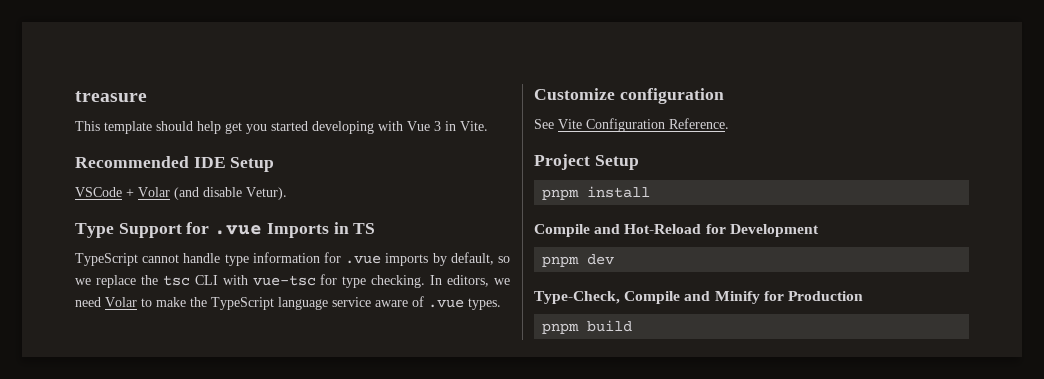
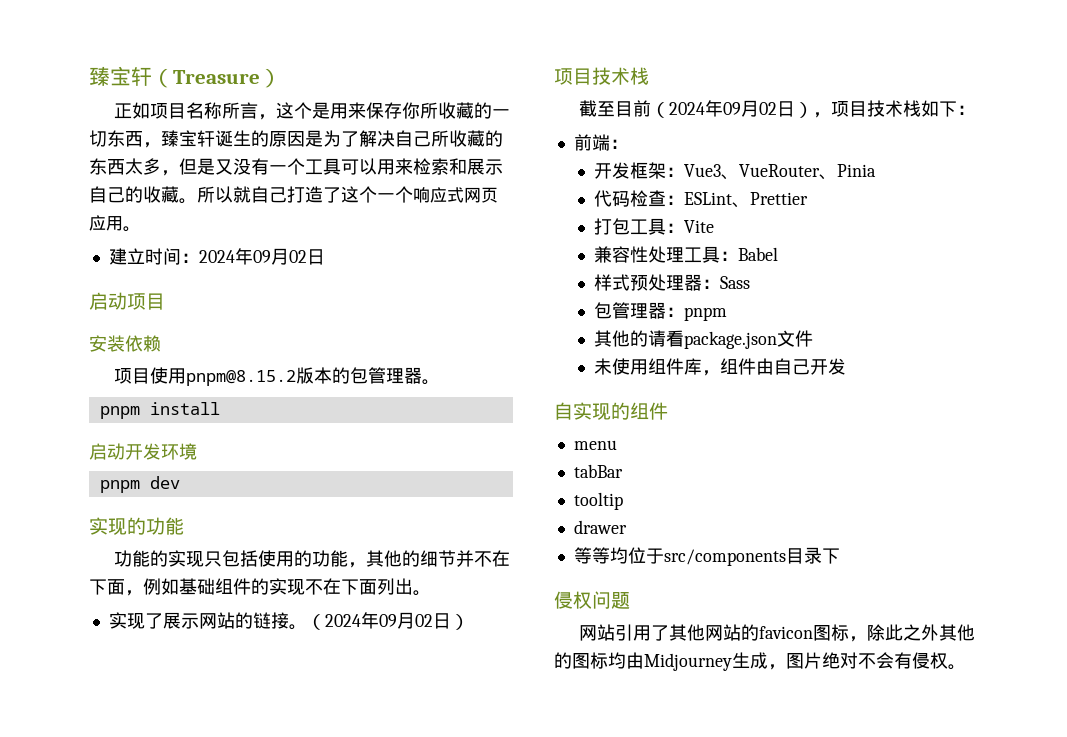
[75,91,147,102] [75,121,488,134] [75,156,275,172] [75,187,287,200] [75,222,376,238] [75,252,510,266] [75,274,511,288] [75,296,501,310] [534,88,724,104] [534,118,729,132] [534,154,639,170] [542,186,651,200] [534,224,819,237] [542,254,615,267] [534,291,863,304] [542,320,633,334] treasure // This template should help get you started developing with Vue 3 in Vite. // Recommended IDE Setup // VSCode + Volar (and disable Vetur). // Type Support for .vue Imports in TS // TypeScript cannot handle type information for .vue imports by default, so we replace the tsc CLI with vue-tsc for type checking. In editors, we need Volar to make the TypeScript language service aware of .vue types. // Customize configuration // See Vite Configuration Reference. // Project Setup // pnpm install // Compile and Hot-Reload for Development // pnpm dev // Type-Check, Compile and Minify for Production // pnpm build -> [89,66,281,88] [114,102,511,120] [89,130,503,148] [89,158,503,176] [89,186,498,204] [89,215,141,232] [108,248,325,265] [89,292,165,310] [89,335,161,352] [114,367,441,386] [99,402,220,419] [89,443,197,460] [99,476,180,493] [89,517,184,535] [114,550,511,568] [89,578,431,596] [108,612,469,630] [554,67,649,85] [579,100,976,118] [573,134,628,151] [594,162,877,180] [594,190,809,208] [594,218,715,235] [594,246,779,263] [594,274,751,291] [594,302,728,321] [594,330,814,349] [594,358,847,376] [554,402,668,420] [573,440,617,450] [573,464,623,478] [573,492,623,510] [573,520,627,534] [573,547,840,566] [554,591,630,609] [579,624,976,642] [554,652,966,671] 臻宝轩（Treasure） // 正如项目名称所言，这个是用来保存你所收藏的一切东西，臻宝轩诞生的原因是为了解决自己所收藏的东西太多，但是又没有一个工具可以用来检索和展示自己的收藏。所以就自己打造了这个一个响应式网页应用。 // 建立时间：2024年09月02日 // 启动项目 // 安装依赖 // 项目使用pnpm@8.15.2版本的包管理器。 // pnpm install // 启动开发环境 // pnpm dev // 实现的功能 // 功能的实现只包括使用的功能，其他的细节并不在下面，例如基础组件的实现不在下面列出。 // 实现了展示网站的链接。（2024年09月02日） // 项目技术栈 // 截至目前（2024年09月02日），项目技术栈如下： // 前端： // 开发框架：Vue3、VueRouter、Pinia // 代码检查：ESLint、Prettier // 打包工具：Vite // 兼容性处理工具：Babel // 样式预处理器：Sass // 包管理器：pnpm // 其他的请看package.json文件 // 未使用组件库，组件由自己开发 // 自实现的组件 // menu // tabBar // tooltip // drawer // 等等均位于src/components目录下 // 侵权问题 // 网站引用了其他网站的favicon图标，除此之外其他的图标均由Midjourney生成，图片绝对不会有侵权。

